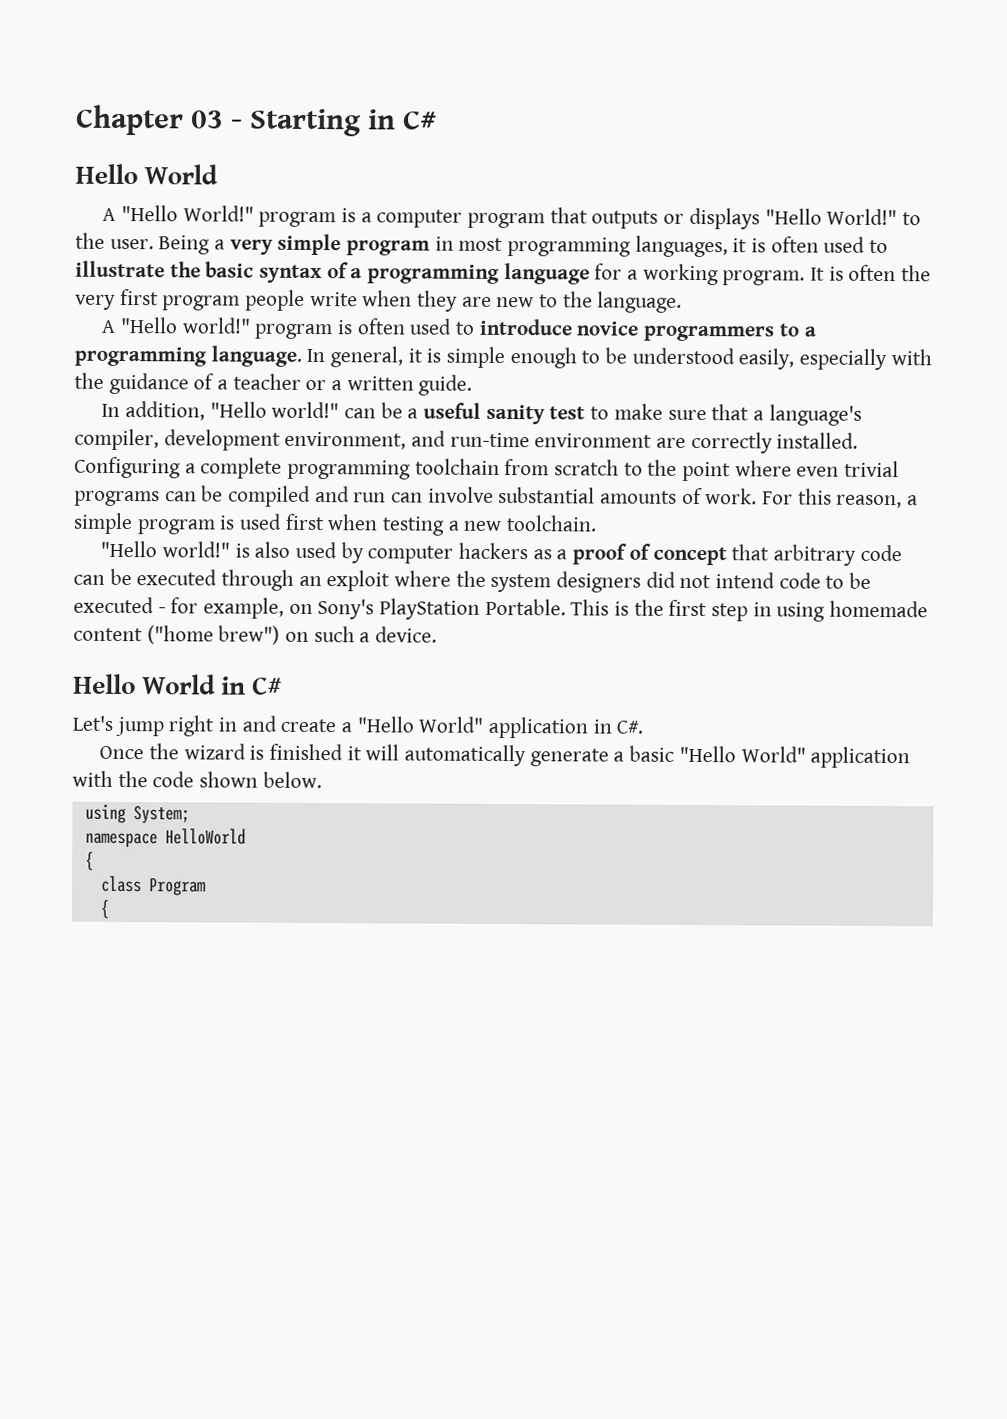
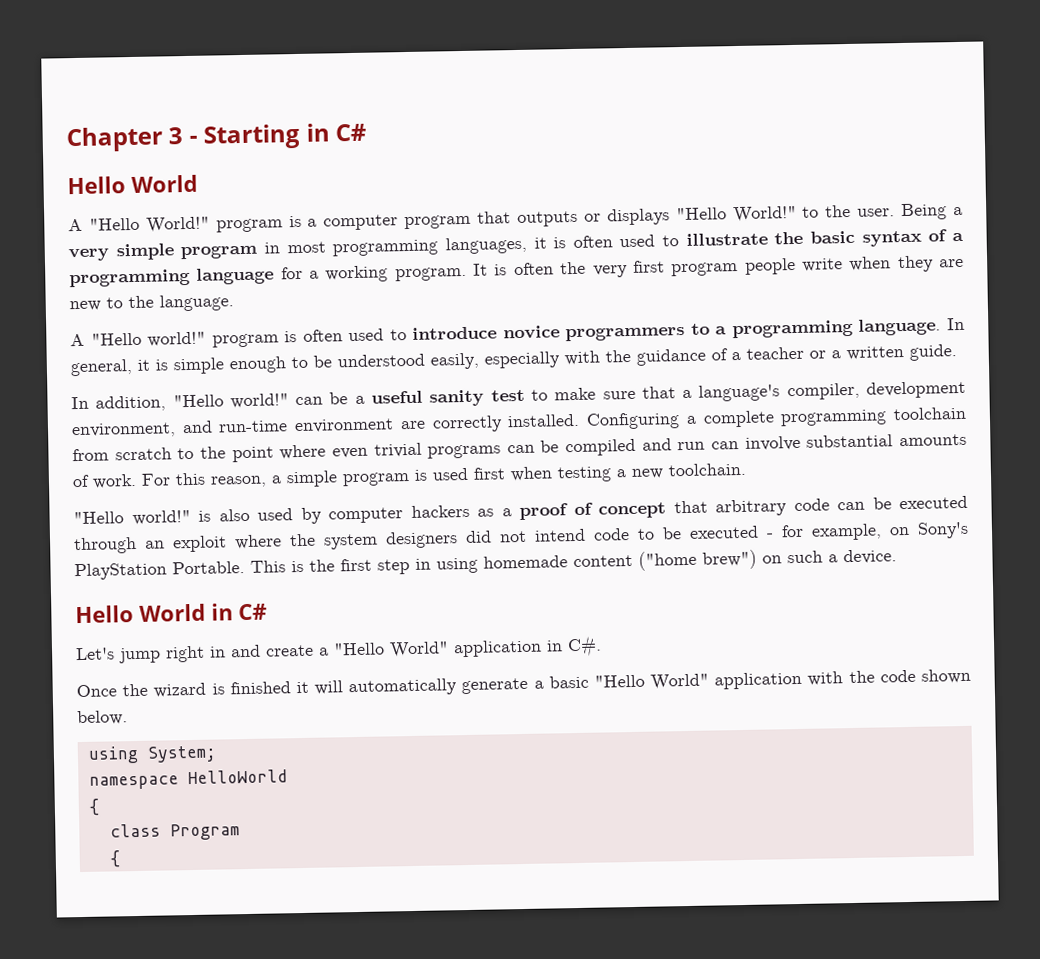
[191,110,224,129] 03 -> [168,127,184,145] 3

